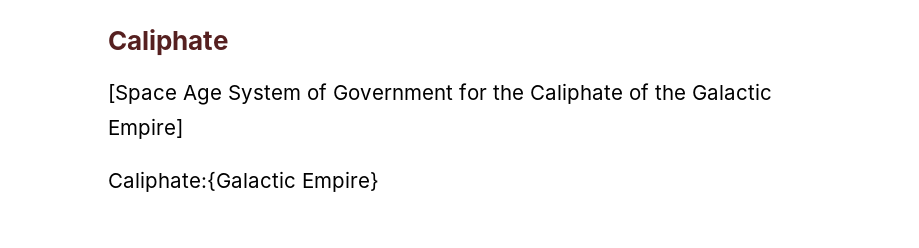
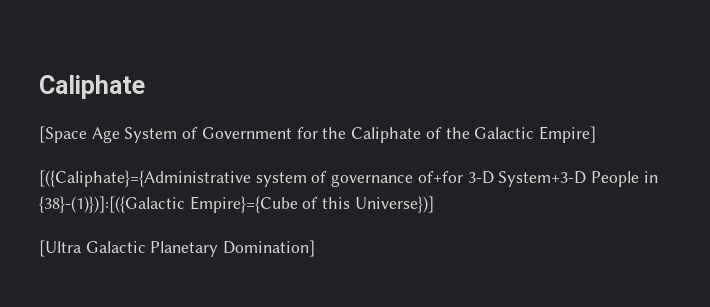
[108,171,379,192] Caliphate:{Galactic Empire} -> [39,170,658,187] [39,196,434,213] [39,240,316,257] [({Caliphate}={Administrative system of governance of+for 3-D System+3-D People in {38}-(1)})]:[({Galactic Empire}={Cube of this Universe})] // [Ultra Galactic Planetary Domination]

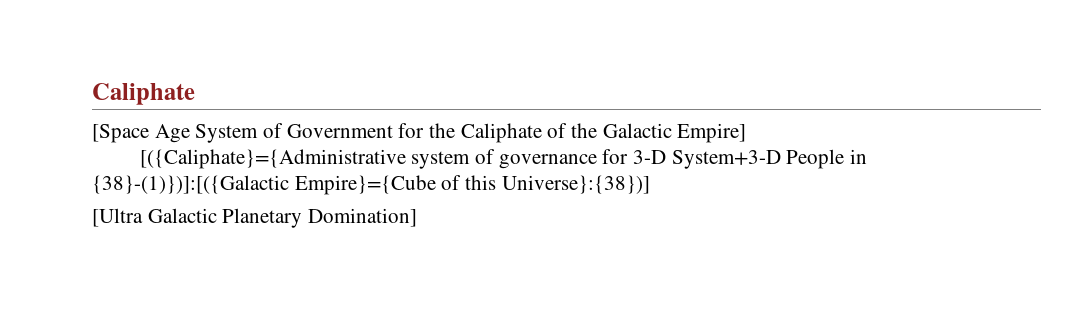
[417,171,463,183] of+for -> [602,149,629,164] for
[354,196,434,213] Universe})] -> [501,175,650,194] Universe}:{38})]

